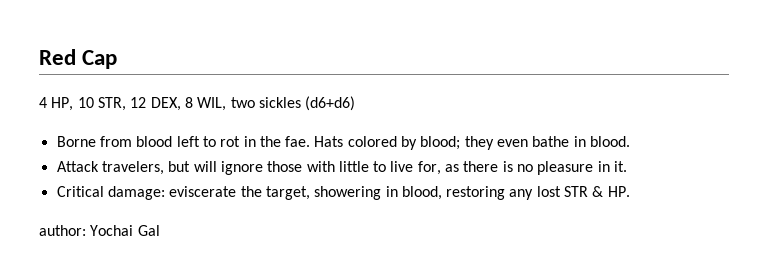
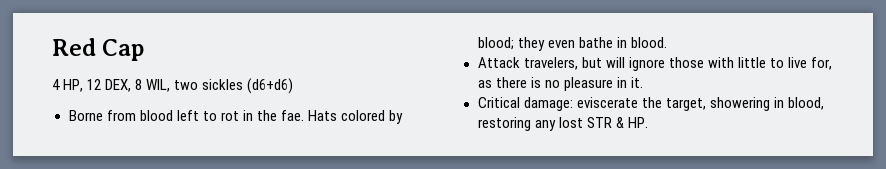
[77,97,126,111] 10 STR, -> (84, 85) none
[39,225,160,236] // author: Yochai Gal -> (648, 122) none

